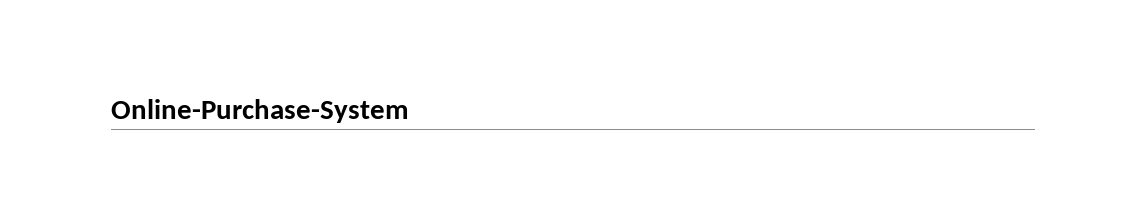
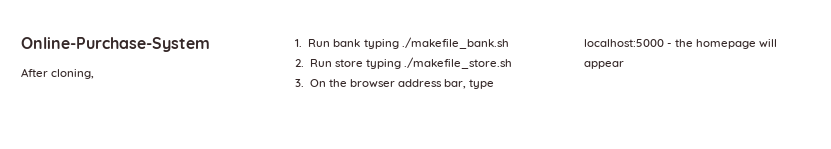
(409, 111) none -> [21,68,95,79] [295,37,509,49] [295,57,513,69] [295,79,495,89] [583,39,778,49] [583,61,624,69] // After cloning, // 1. Run bank typing ./makefile_bank.sh // 2. Run store typing ./makefile_store.sh // 3. On the browser address bar, type localhost:5000 - the homepage will appear

